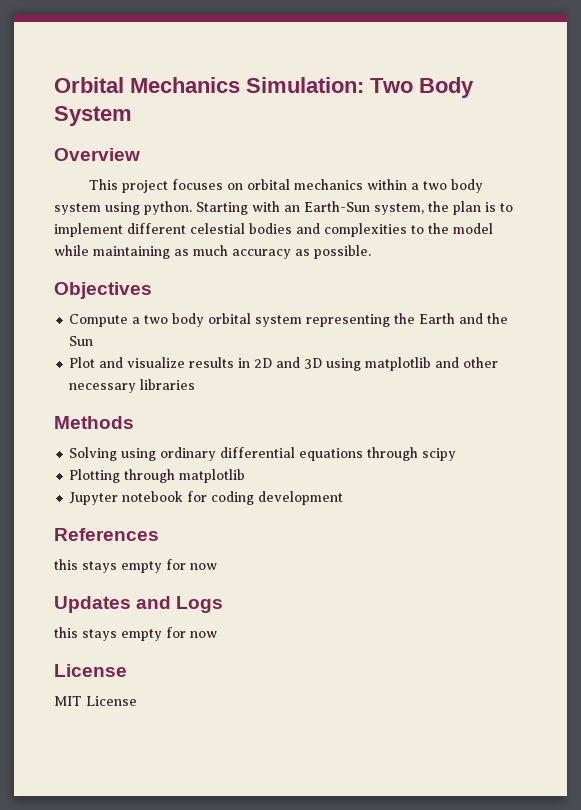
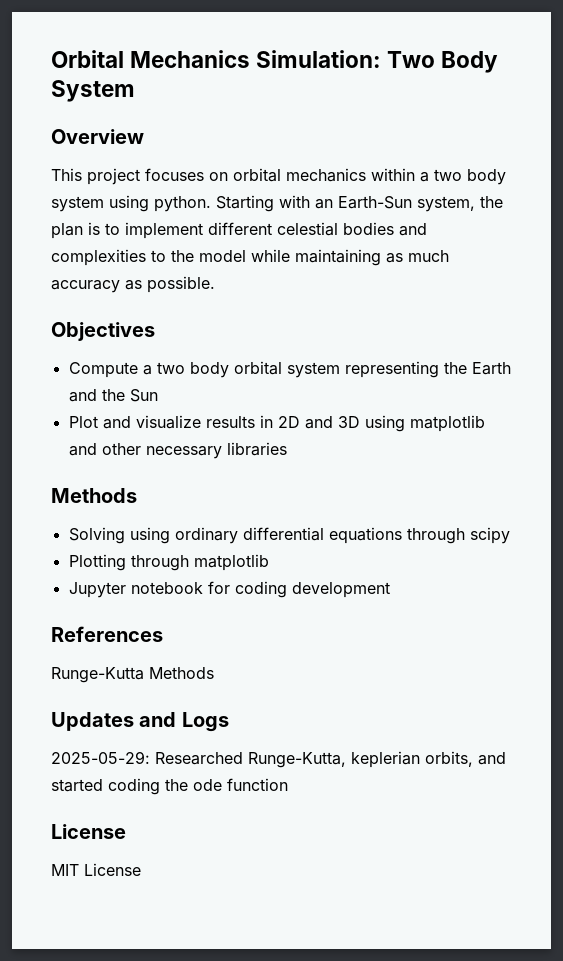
[54,559,217,573] [54,596,224,613] [54,627,217,641] this stays empty for now // Updates and Logs // this stays empty for now -> [51,667,214,683] [51,712,229,732] [51,751,506,768] [51,778,288,795] Runge-Kutta Methods // Updates and Logs // 2025-05-29: Researched Runge-Kutta, keplerian orbits, and started coding the ode function

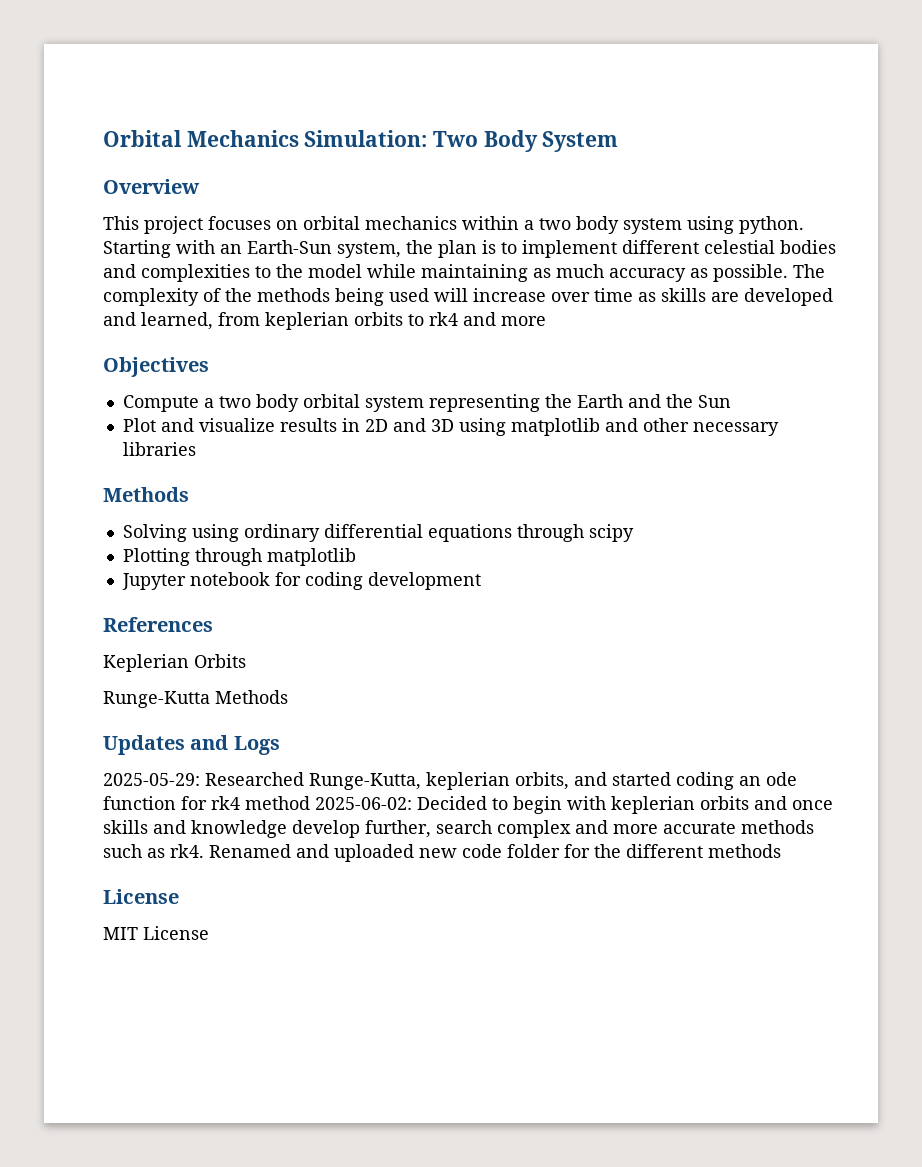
(215, 284) none -> [793,264,825,278] [103,288,833,306] [103,312,546,330] The complexity of the methods being used will increase over time as skills are developed and learned, from keplerian orbits to rk4 and more
(163, 634) none -> [103,654,246,672] // Keplerian Orbits
[165,779,188,791] the -> [739,776,761,786] an
(288, 784) none -> [181,796,833,814] [103,820,814,838] [103,844,781,862] for rk4 method 2025-06-02: Decided to begin with keplerian orbits and once skills and knowledge develop further, search complex and more accurate methods such as rk4. Renamed and uploaded new code folder for the different methods

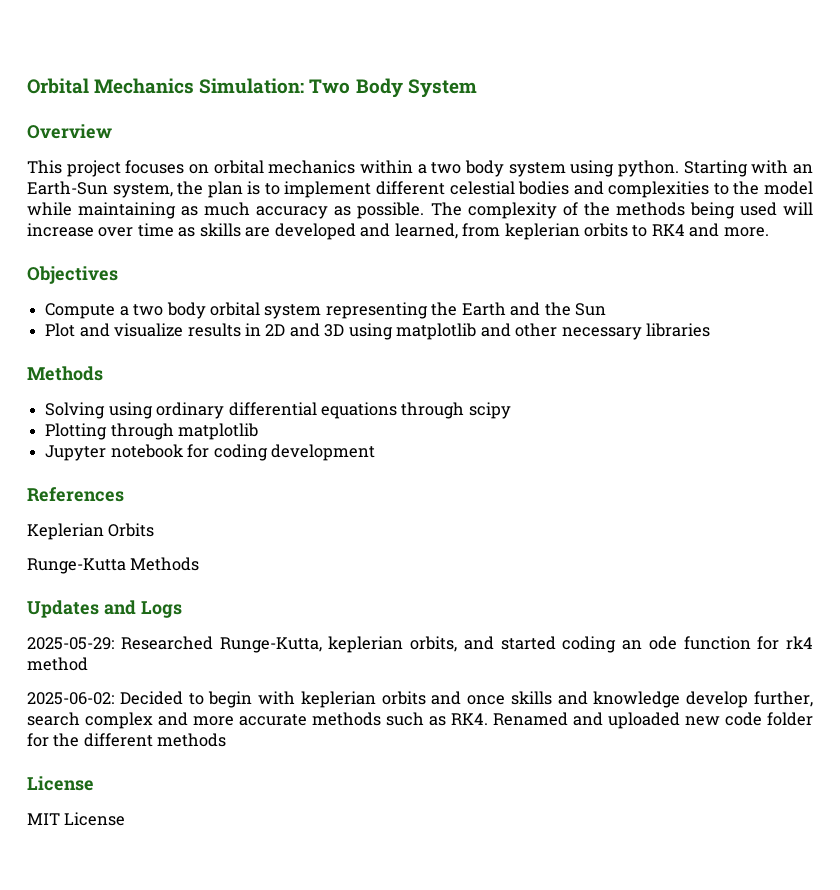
[429,312,546,326] rk4 and more -> [651,223,769,237] RK4 and more.
(310, 803) none -> (88, 664) //
[170,844,204,858] rk4. -> [451,713,488,725] RK4.

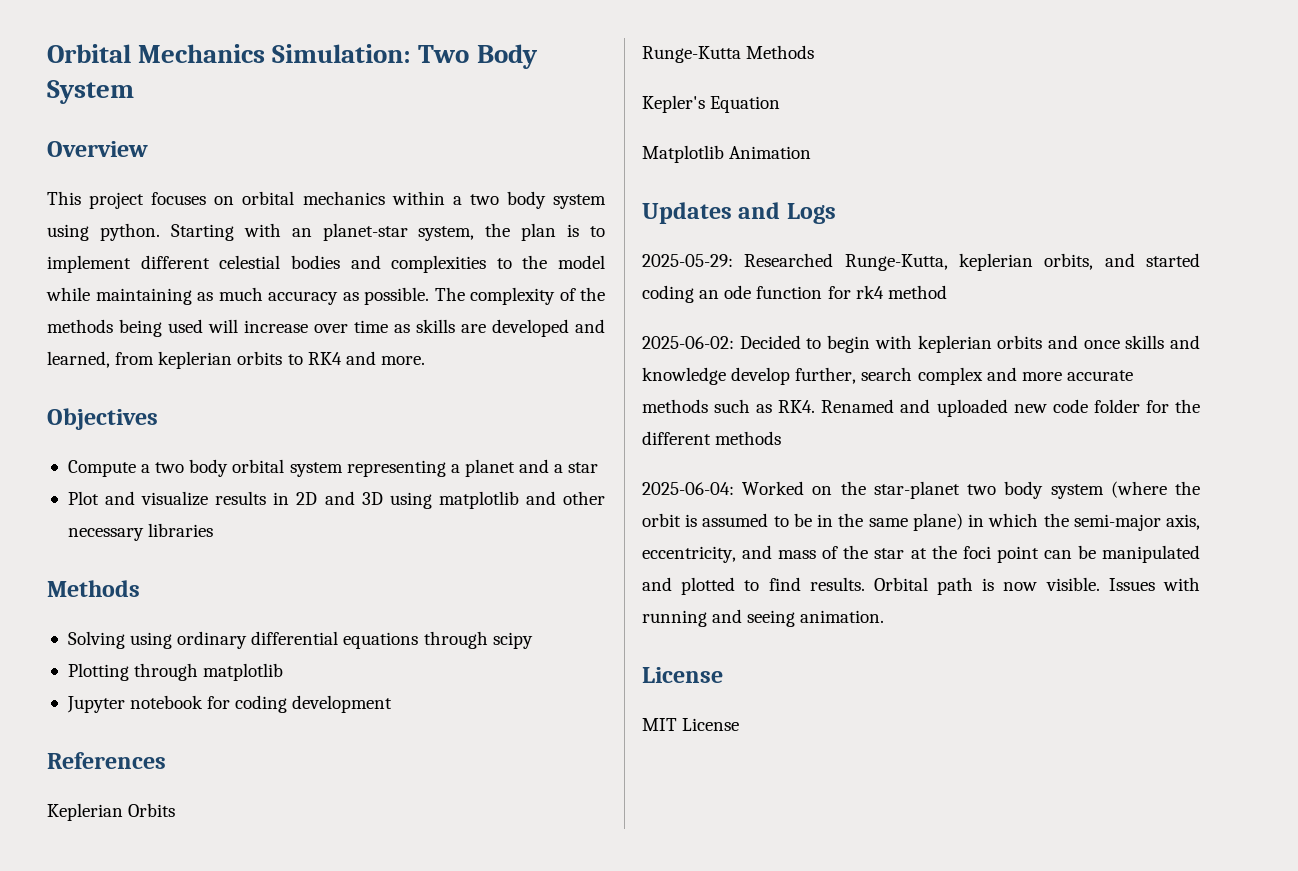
[27,181,108,195] Earth-Sun -> [322,223,408,241] planet-star
[431,302,607,316] the Earth and the Sun -> [450,459,599,477] a planet and a star
(200, 564) none -> [642,95,781,113] [642,145,812,163] // Kepler's Equation // Matplotlib Animation
(227, 740) none -> [642,481,1200,499] [642,513,1200,531] [642,545,1200,563] [642,577,1200,595] [642,609,885,627] // 2025-06-04: Worked on the star-planet two body system (where the orbit is assumed to be in the same plane) in which the semi-major axis, eccentricity, and mass of the star at the foci point can be manipulated and plotted to find results. Orbital path is now visible. Issues with running and seeing animation.

